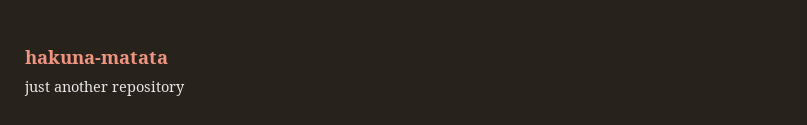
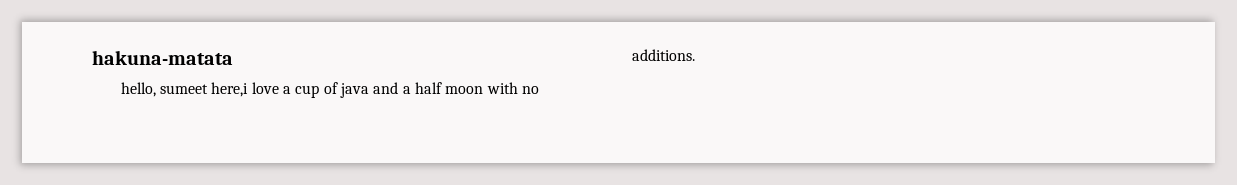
[24,81,185,96] just another repository -> [120,82,539,98] [632,49,695,61] hello, sumeet here,i love a cup of java and a half moon with no additions.

